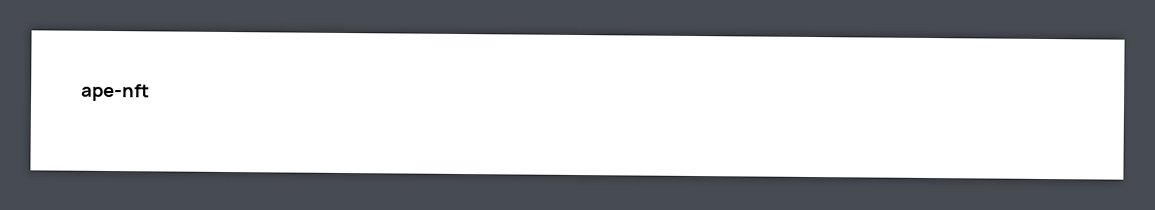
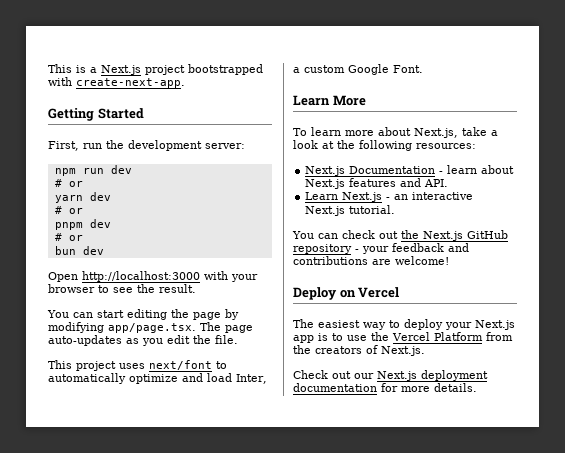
[81,83,150,102] ape-nft -> [48,64,263,75] [48,77,185,88] [48,108,144,121] [48,140,245,151] [54,165,132,176] [54,179,83,187] [54,192,111,203] [54,206,83,214] [54,219,111,230] [54,233,83,241] [54,246,104,255] [48,271,258,282] [48,284,196,293] [47,309,239,320] [48,322,253,333] [48,335,238,346] [48,360,227,371] [48,373,267,384] [293,64,423,75] [293,95,366,106] [293,127,498,138] [293,140,476,151] [305,165,515,176] [305,178,449,189] [305,192,474,202] [305,205,396,216] [292,230,508,241] [293,243,469,254] [293,256,449,265] [293,287,400,300] [293,319,515,330] [293,332,513,343] [293,345,425,356] [293,370,488,381] [293,383,477,392] This is a Next.js project bootstrapped with create-next-app. // Getting Started // First, run the development server: // npm run dev // # or // yarn dev // # or // pnpm dev // # or // bun dev // Open http://localhost:3000 with your browser to see the result. // You can start editing the page by modifying app/page.tsx. The page auto-updates as you edit the file. // This project uses next/font to automatically optimize and load Inter, a custom Google Font. // Learn More // To learn more about Next.js, take a look at the following resources: // Next.js Documentation - learn about Next.js features and API. // Learn Next.js - an interactive Next.js tutorial. // You can check out the Next.js GitHub repository - your feedback and contributions are welcome! // Deploy on Vercel // The easiest way to deploy your Next.js app is to use the Vercel Platform from the creators of Next.js. // Check out our Next.js deployment documentation for more details.

